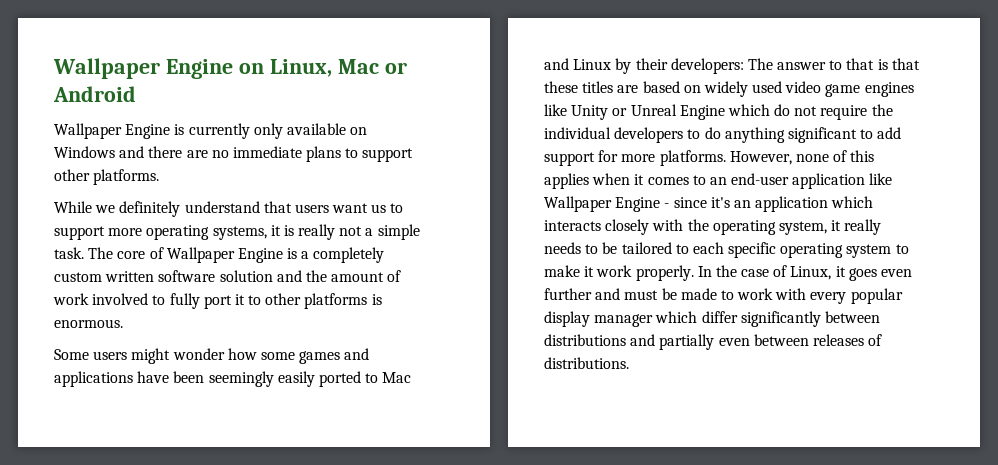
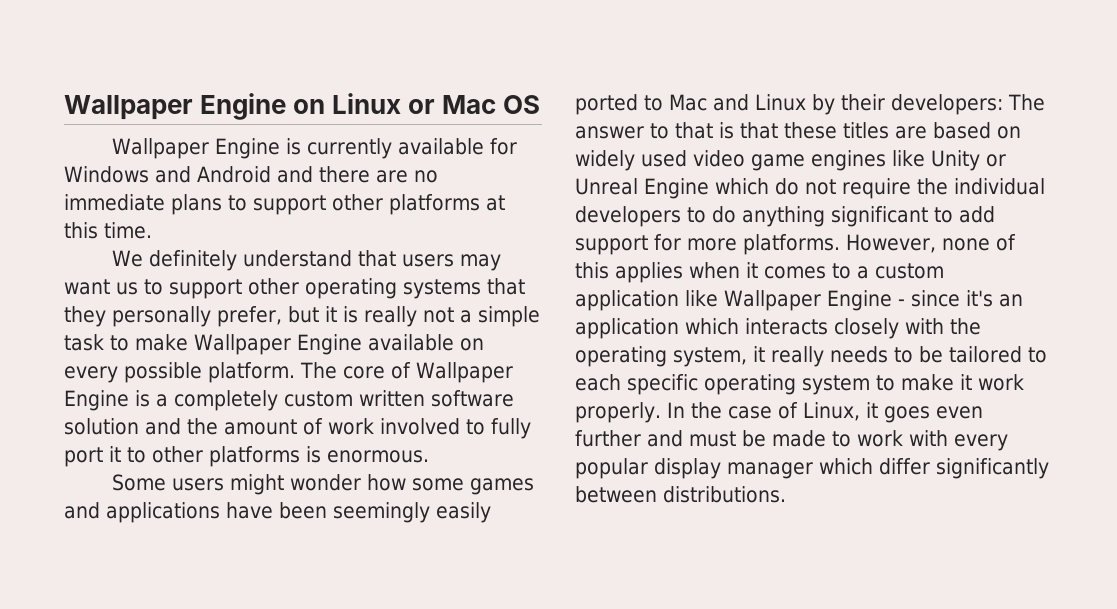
[269,59,407,77] [53,86,136,102] Linux, Mac or Android -> [332,93,541,114] Linux or Mac OS
[253,123,368,139] [54,146,115,158] only available on Windows -> [397,138,517,155] [64,166,271,183] available for Windows and Android
[93,169,160,185] [54,201,116,213] platforms. // While we -> [389,194,505,215] [64,222,152,239] [111,250,143,267] platforms at this time. // We
(329, 208) none -> [459,254,501,271] may
[108,225,267,240] more operating systems, -> [248,278,525,299] [64,306,319,327] other operating systems that they personally prefer, but
[54,247,84,259] task. -> [64,334,484,355] [64,362,295,383] task to make Wallpaper Engine available on every possible platform.
[709,173,790,185] an end-user -> [857,263,944,279] a custom
[544,334,883,350] distributions and partially even between releases of -> (657, 494) none

